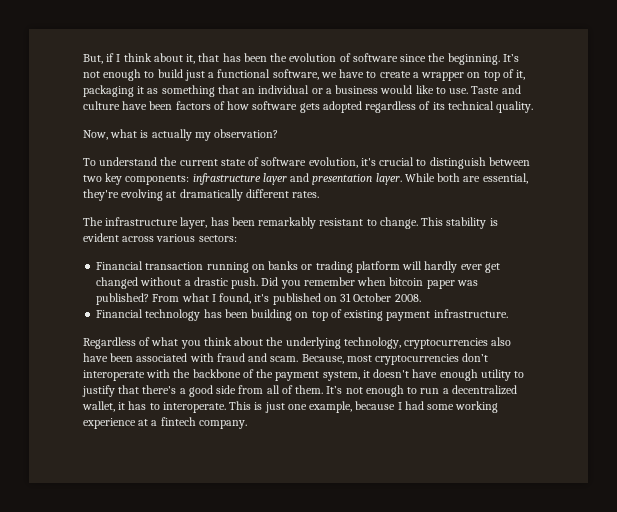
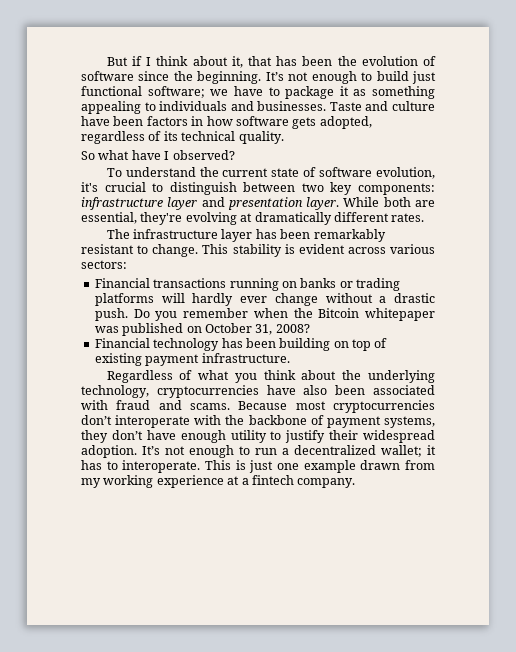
[83,54,103,64] But, -> [106,57,128,66] But
[208,69,526,81] [83,85,469,97] a functional software, we have to create a wrapper on top of it, packaging it as something that an individual or a business would like to use. -> [81,86,435,99] [81,101,327,114] functional software; we have to package it as something appealing to individuals and businesses.
[213,101,225,110] of -> [191,116,204,126] in
[322,101,362,113] adopted -> [319,116,372,129] adopted,
[83,129,279,141] Now, what is actually my observation? -> [81,150,235,160] So what have I observed?
[180,217,208,229] layer, -> [221,229,253,242] layer
[145,262,204,270] transaction -> [153,278,227,288] transactions
[355,261,400,273] platform -> [94,293,154,306] platforms
[484,263,500,273] [96,277,139,289] get changed -> [274,293,318,306] change
[261,277,279,286] Did -> [133,309,150,318] Do
[389,277,478,289] [96,293,421,305] bitcoin paper was published? From what I found, it's published on 31 October 2008. -> [293,308,435,321] [94,323,310,336] the Bitcoin whitepaper was published on October 31, 2008?
[491,337,512,346] [83,353,108,362] also have -> [266,385,328,395] have also
[270,354,344,364] scam. Because, -> [190,401,288,410] scams. Because
[256,369,410,381] the payment system, it doesn't -> [326,416,435,428] [81,430,143,443] payment systems, they don’t
[118,385,324,397] that there's a good side from all of them. -> [329,430,435,443] [81,445,137,458] their widespread adoption.
[82,401,115,412] wallet, -> [381,445,422,457] wallet;
[309,401,455,413] example, because I had some -> [303,460,435,473] [81,478,101,488] example drawn from my

